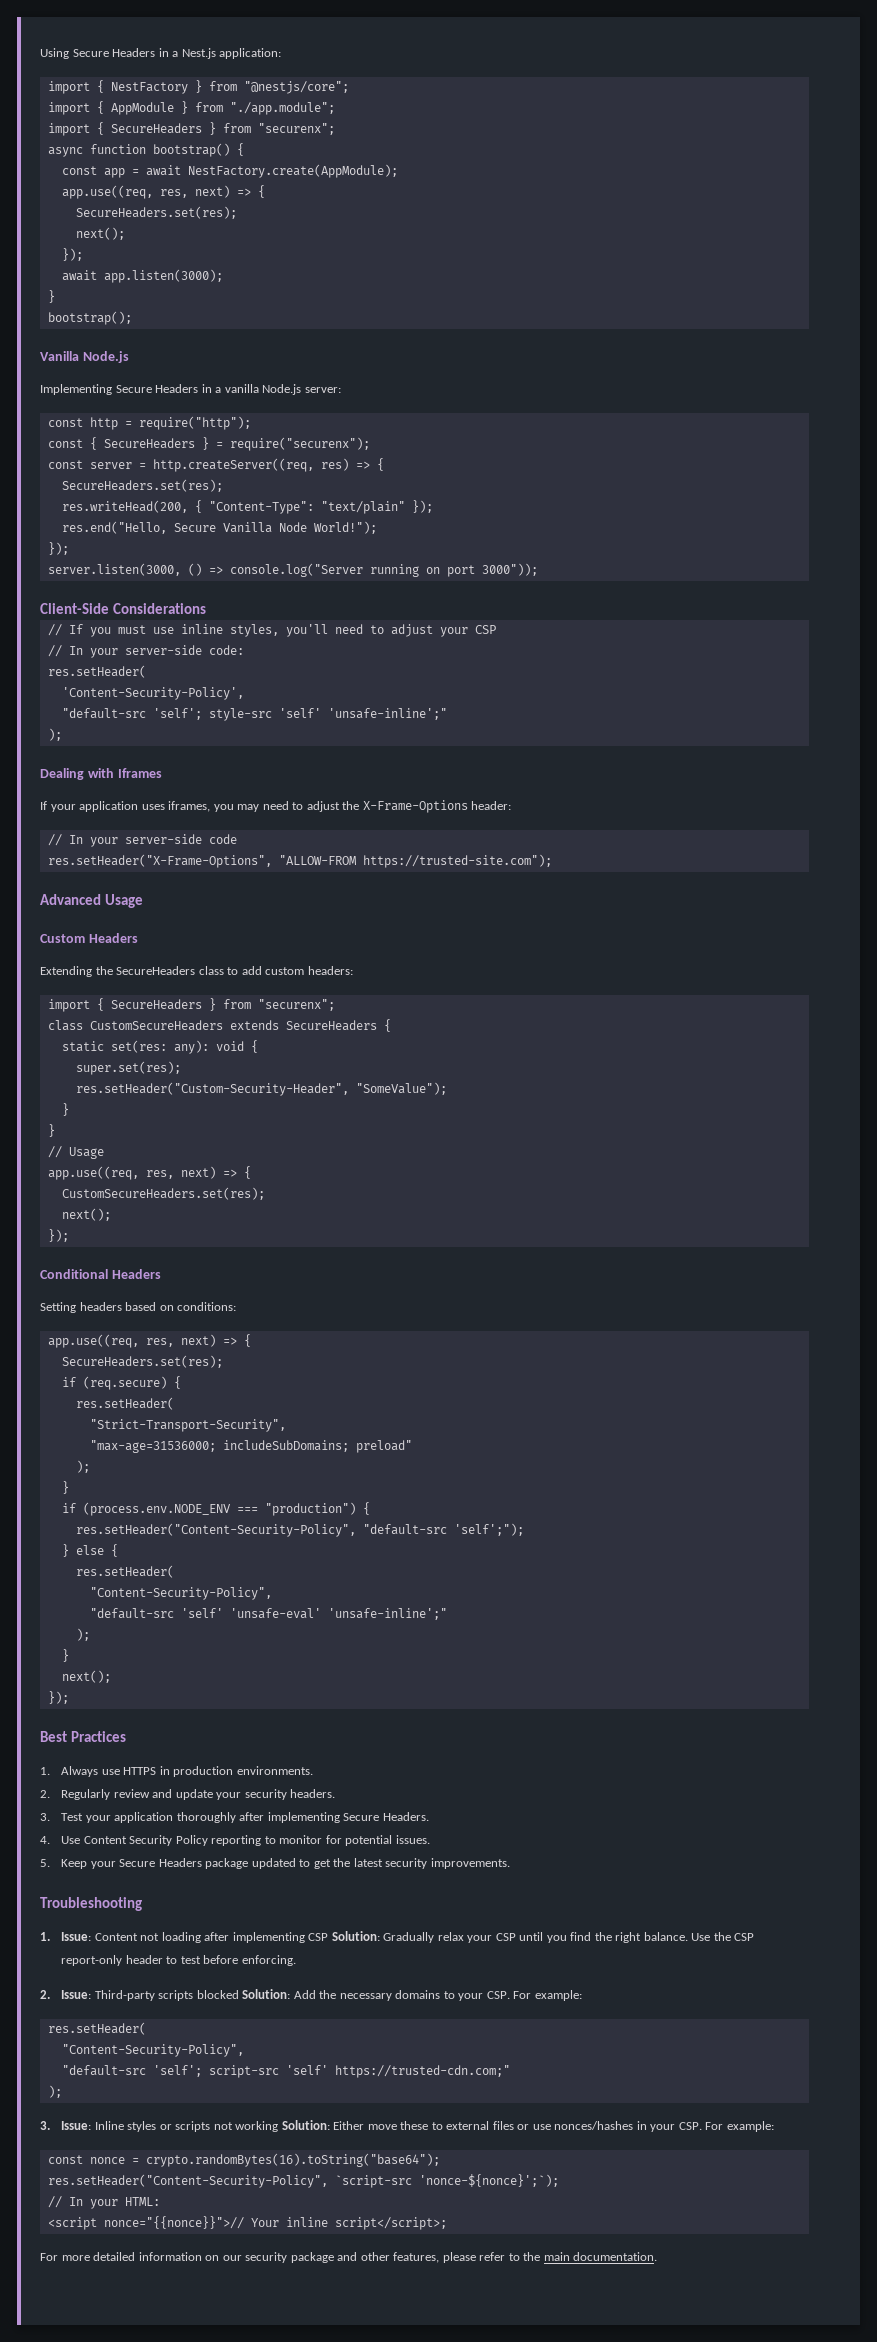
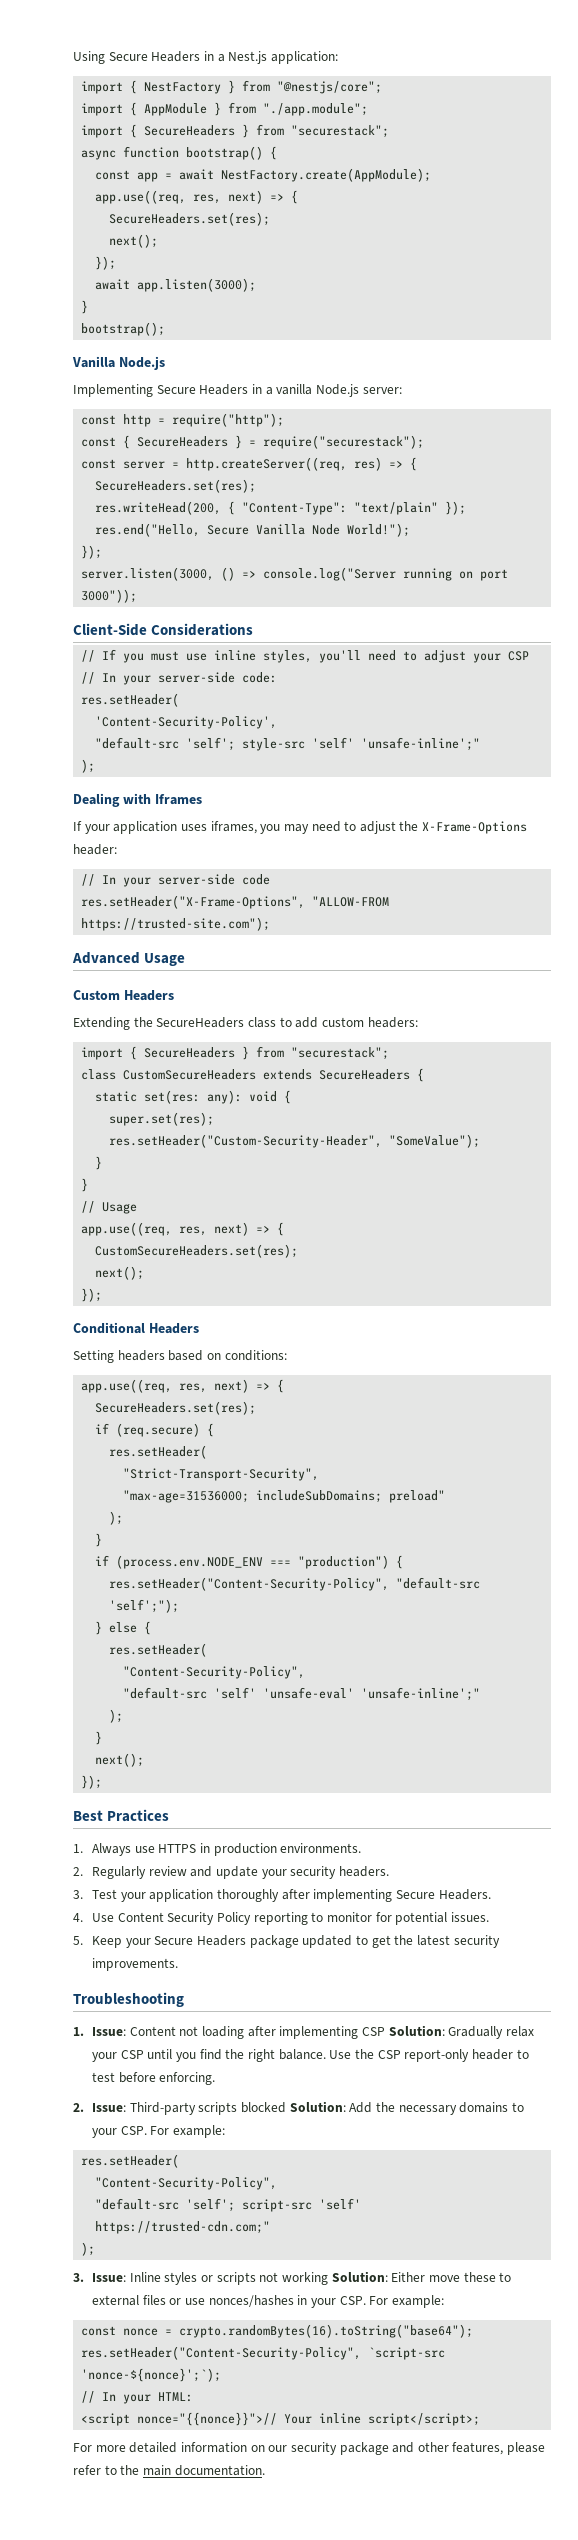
[257,123,335,135] "securenx"; -> [291,125,390,138] "securestack";
[229,437,370,451] require("securenx"); -> [263,435,425,449] require("securestack");
[257,999,335,1011] "securenx"; -> [291,1047,390,1060] "securestack";

